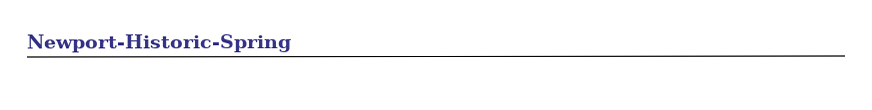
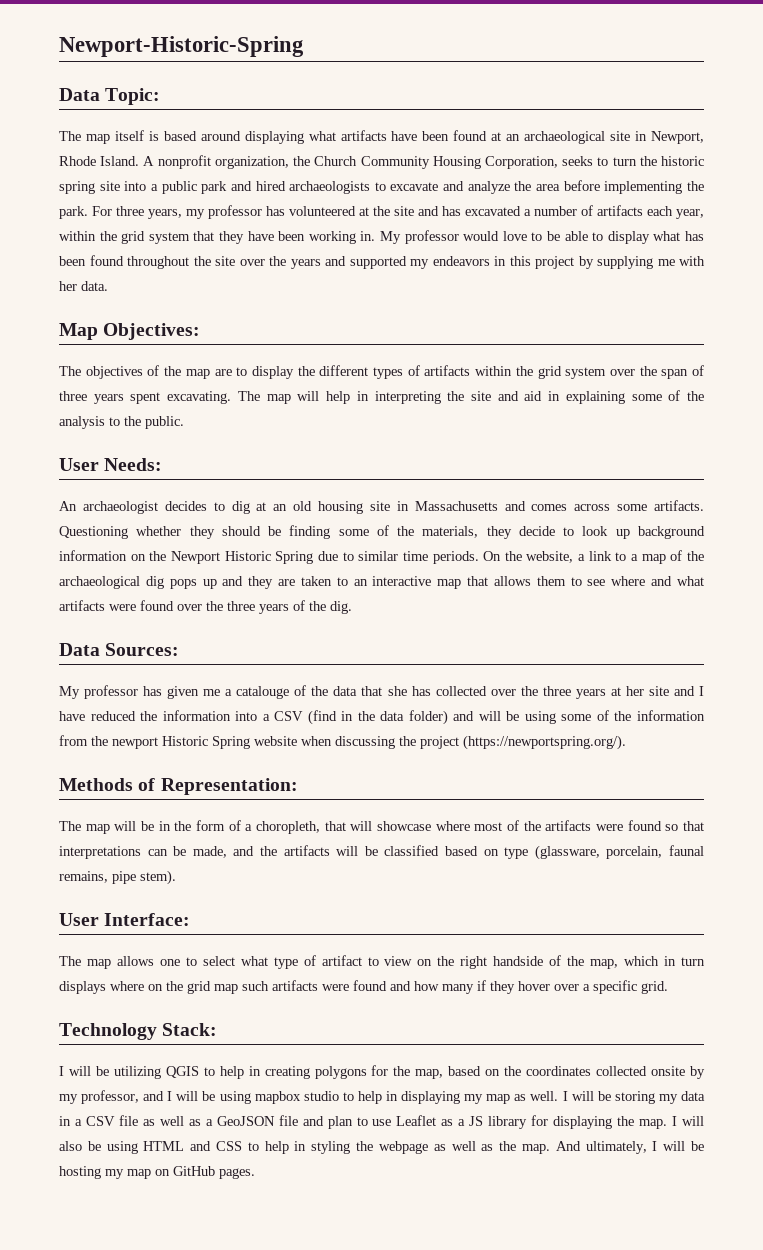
(291, 43) none -> [59,88,161,105] [59,130,705,144] [59,155,704,169] [59,180,704,194] [59,205,704,219] [59,230,705,244] [59,255,705,269] [59,281,108,291] [59,323,201,340] [59,365,704,379] [59,390,704,404] [59,416,184,429] [59,458,163,471] [59,500,704,514] [59,525,705,539] [59,550,704,564] [59,576,705,589] [59,600,352,614] [59,643,180,656] [59,685,704,699] [59,710,705,725] [59,735,626,750] [59,778,298,795] [59,820,704,834] [59,845,705,860] [59,870,176,885] [59,913,191,926] [59,955,706,969] [59,980,668,994] [59,1023,218,1040] [59,1065,706,1079] [59,1090,705,1104] [59,1115,704,1129] [59,1141,704,1154] [59,1166,255,1179] // Data Topic: // The map itself is based around displaying what artifacts have been found at an archaeological site in Newport, Rhode Island. A nonprofit organization, the Church Community Housing Corporation, seeks to turn the historic spring site into a public park and hired archaeologists to excavate and analyze the area before implementing the park. For three years, my professor has volunteered at the site and has excavated a number of artifacts each year, within the grid system that they have been working in. My professor would love to be able to display what has been found throughout the site over the years and supported my endeavors in this project by supplying me with her data. // Map Objectives: // The objectives of the map are to display the different types of artifacts within the grid system over the span of three years spent excavating. The map will help in interpreting the site and aid in explaining some of the analysis to the public. // User Needs: // An archaeologist decides to dig at an old housing site in Massachusetts and comes across some artifacts. Questioning whether they should be finding some of the materials, they decide to look up background information on the Newport Historic Spring due to similar time periods. On the website, a link to a map of the archaeological dig pops up and they are taken to an interactive map that allows them to see where and what artifacts were found over the three years of the dig. // Data Sources: // My professor has given me a catalouge of the data that she has collected over the three years at her site and I have reduced the information into a CSV (find in the data folder) and will be using some of the information from the newport Historic Spring website when discussing the project (https://newportspring.org/). // Methods of Representation: // The map will be in the form of a choropleth, that will showcase where most of the artifacts were found so that interpretations can be made, and the artifacts will be classified based on type (glassware, porcelain, faunal remains, pipe stem). // User Interface: // The map allows one to select what type of artifact to view on the right handside of the map, which in turn displays where on the grid map such artifacts were found and how many if they hover over a specific grid. // Technology Stack: // I will be utilizing QGIS to help in creating polygons for the map, based on the coordinates collected onsite by my professor, and I will be using mapbox studio to help in displaying my map as well. I will be storing my data in a CSV file as well as a GeoJSON file and plan to use Leaflet as a JS library for displaying the map. I will also be using HTML and CSS to help in styling the webpage as well as the map. And ultimately, I will be hosting my map on GitHub pages.

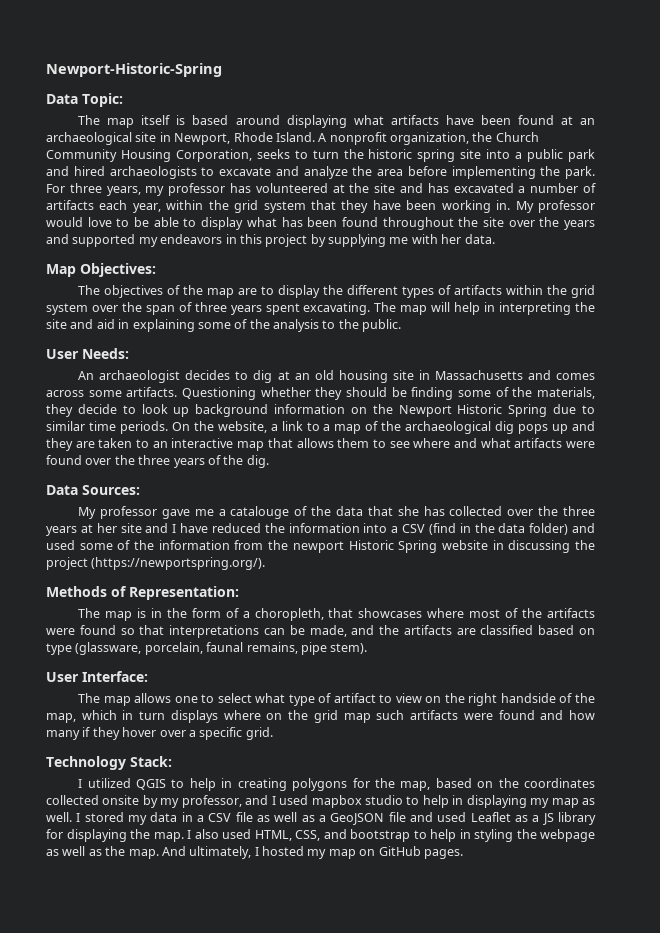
[143,686,200,699] has given -> [161,509,190,519] gave
[478,711,556,724] will be using -> [46,540,75,550] used
[301,736,332,746] when -> [492,540,504,550] in
[114,821,154,831] will be -> [137,608,147,618] is
[350,821,432,831] will showcase -> [358,608,423,618] showcases
[336,846,378,856] will be -> [456,628,476,635] are
[68,1066,161,1079] will be utilizing -> [87,778,131,788] utilized
[176,1091,251,1104] will be using -> [279,795,309,805] used
[571,1091,655,1104] will be storing -> [84,812,124,822] stored
[327,1116,392,1129] plan to use -> [437,812,467,822] used
[682,1116,704,1126] [59,1141,243,1154] will also be using HTML and CSS -> [194,829,410,842] also used HTML, CSS, and bootstrap
[663,1141,704,1151] [59,1166,101,1179] will be hosting -> [262,846,304,856] hosted

